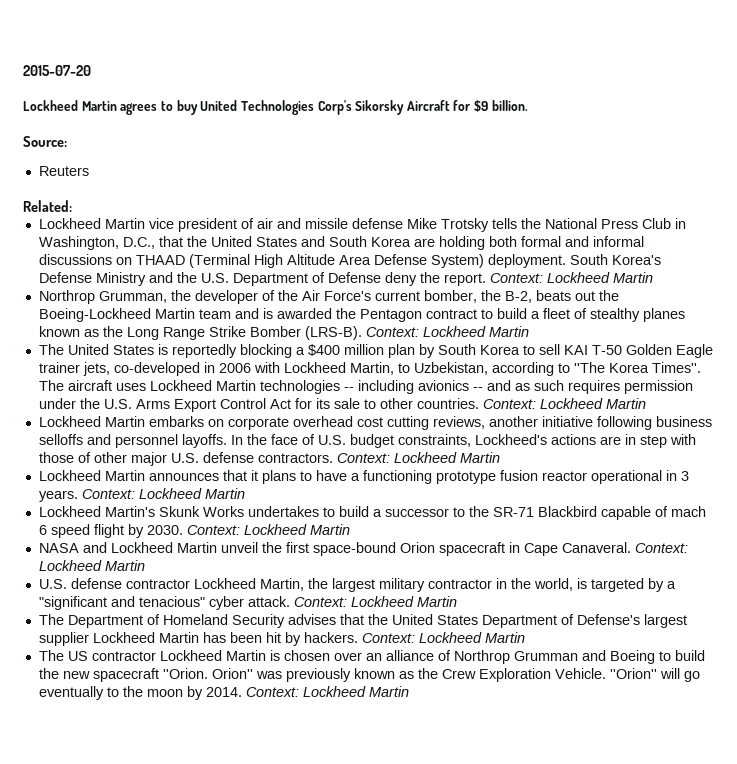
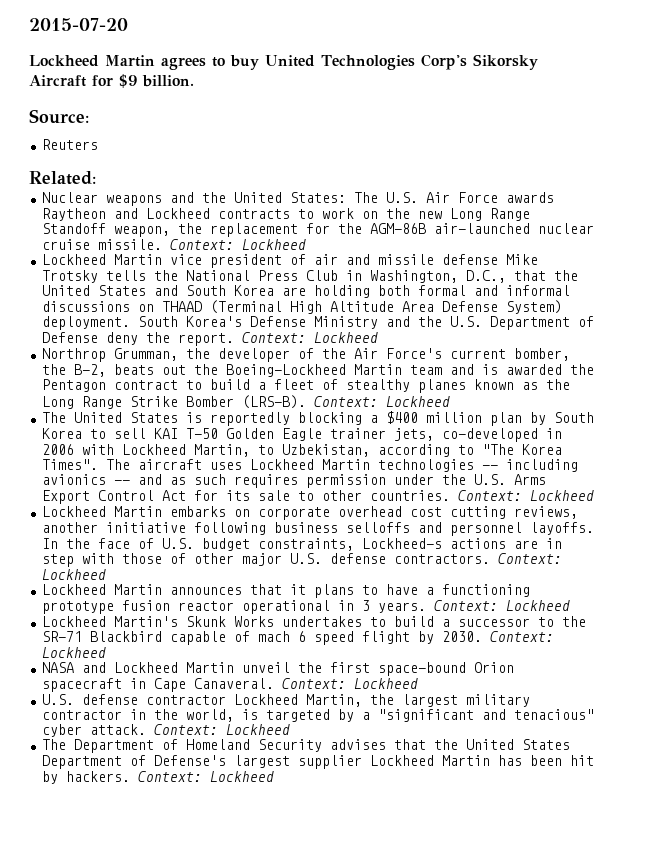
(72, 206) none -> [41,192,554,206] [41,208,530,221] [41,223,594,237] [41,239,306,250] // Nuclear weapons and the United States: The U.S. Air Force awards Raytheon and Lockheed contracts to work on the new Long Range Standoff weapon, the replacement for the AGM-86B air-launched nuclear cruise missile. Context: Lockheed
[612,272,653,283] Martin -> (378, 337) none
[488,326,529,337] Martin -> (450, 401) none
[573,362,701,373] ''The Korea Times''. -> [481,444,562,455] [41,459,98,470] "The Korea Times".
[605,398,646,409] Martin -> (594, 495) none
[474,434,547,445] Lockheed's -> [361,538,442,549] Lockheed-s
[459,452,500,463] Martin -> (106, 574) none
[204,488,245,499] Martin -> (570, 605) none
[309,524,350,535] Martin -> (106, 652) none
[104,560,145,571] Martin -> (418, 683) none
[416,596,457,607] Martin -> (290, 729) none
[484,632,525,643] [38,650,705,664] [38,668,700,682] [38,686,409,700] Martin // The US contractor Lockheed Martin is chosen over an alliance of Northrop Grumman and Boeing to build the new spacecraft ''Orion. Orion'' was previously known as the Crew Exploration Vehicle. ''Orion'' will go eventually to the moon by 2014. Context: Lockheed Martin -> (274, 776) none

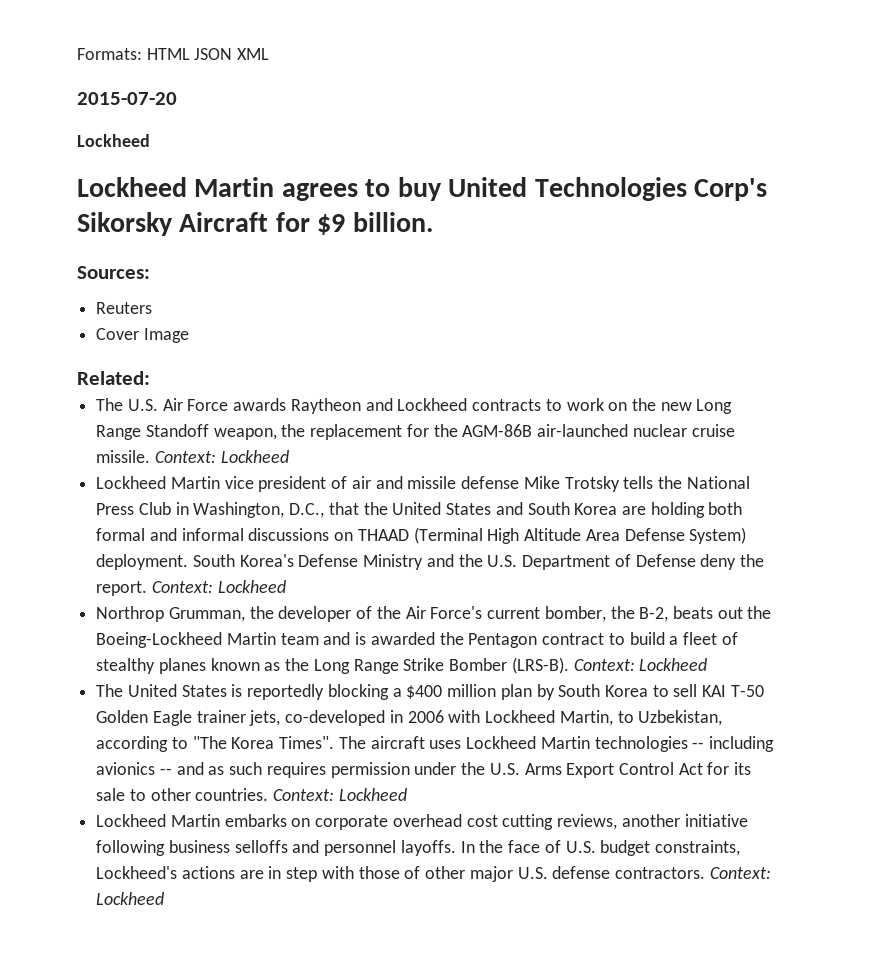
(29, 24) none -> [77,48,270,60] Formats: HTML JSON XML //
(99, 61) none -> [77,177,187,197] // Lockheed
[29,109,89,124] Source: -> [77,266,150,279] Sources:
(98, 144) none -> [96,328,189,343] // Cover Image
[41,192,346,206] Nuclear weapons and the United States: -> (150, 378) none
[361,538,442,549] Lockheed-s -> [96,866,178,879] Lockheed's
[41,584,530,598] [41,600,570,614] [41,616,586,627] [41,631,554,645] [41,647,106,658] [41,662,514,676] [41,678,418,692] [41,694,530,707] [41,709,594,722] [41,724,290,737] [41,739,570,753] [41,755,594,769] [41,771,274,784] // Lockheed Martin announces that it plans to have a functioning prototype fusion reactor operational in 3 years. Context: Lockheed // Lockheed Martin's Skunk Works undertakes to build a successor to the SR-71 Blackbird capable of mach 6 speed flight by 2030. Context: Lockheed // NASA and Lockheed Martin unveil the first space-bound Orion spacecraft in Cape Canaveral. Context: Lockheed // U.S. defense contractor Lockheed Martin, the largest military contractor in the world, is targeted by a "significant and tenacious" cyber attack. Context: Lockheed // The Department of Homeland Security advises that the United States Department of Defense's largest supplier Lockheed Martin has been hit by hackers. Context: Lockheed -> (165, 898) none

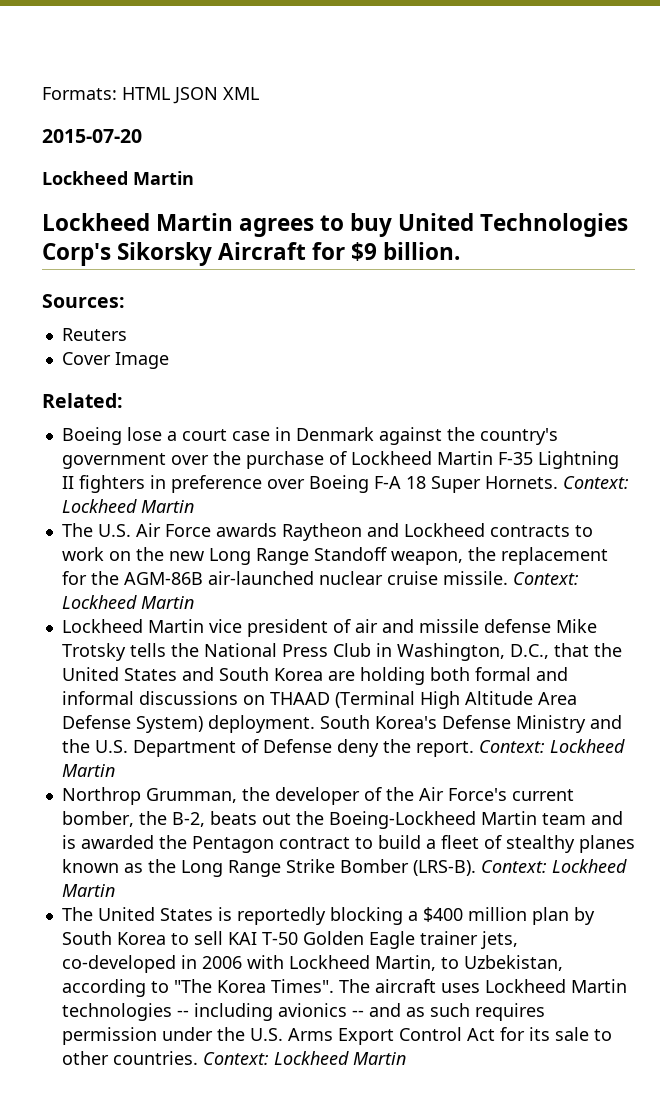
(150, 140) none -> [133,171,194,185] Martin
(150, 378) none -> [61,427,558,445] [61,451,619,469] [61,475,629,493] [61,499,194,513] // Boeing lose a court case in Denmark against the country's government over the purchase of Lockheed Martin F-35 Lightning II fighters in preference over Boeing F-A 18 Super Hornets. Context: Lockheed Martin
(289, 456) none -> [140,596,194,609] Martin
(286, 586) none -> [61,764,115,777] Martin
(708, 664) none -> [61,884,115,897] Martin
[96,814,748,830] [96,840,740,856] [96,866,771,882] [96,892,165,905] // Lockheed Martin embarks on corporate overhead cost cutting reviews, another initiative following business selloffs and personnel layoffs. In the face of U.S. budget constraints, Lockheed's actions are in step with those of other major U.S. defense contractors. Context: Lockheed -> [352,1052,406,1065] Martin

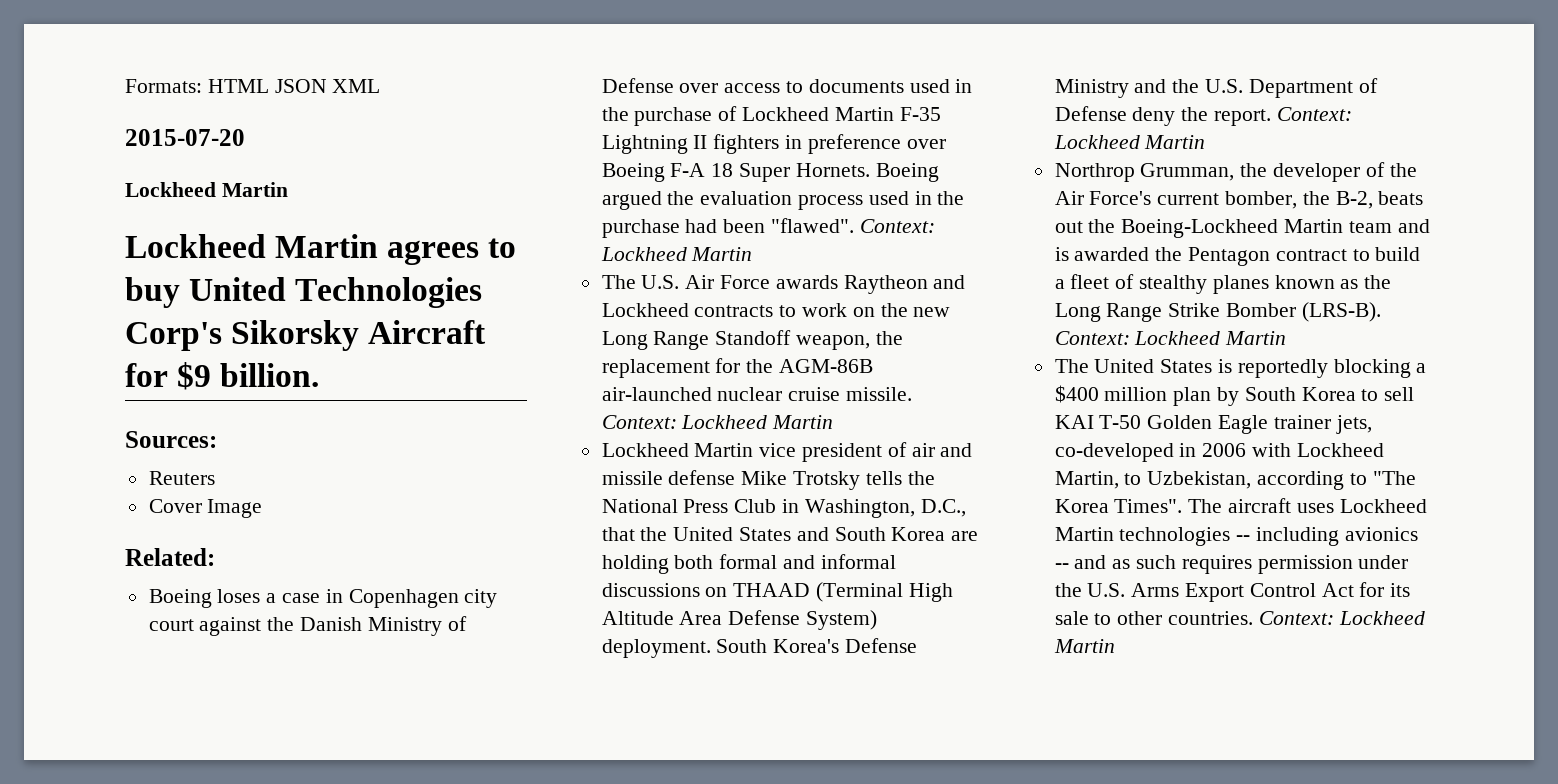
[126,427,558,445] [61,453,209,469] lose a court case in Denmark against the country's government over -> [217,589,498,608] [148,616,467,636] [601,78,973,93] loses a case in Copenhagen city court against the Danish Ministry of Defense over access to documents used in
(558, 482) none -> [875,163,939,182] [601,191,965,210] [601,218,855,238] Boeing argued the evaluation process used in the purchase had been "flawed".

